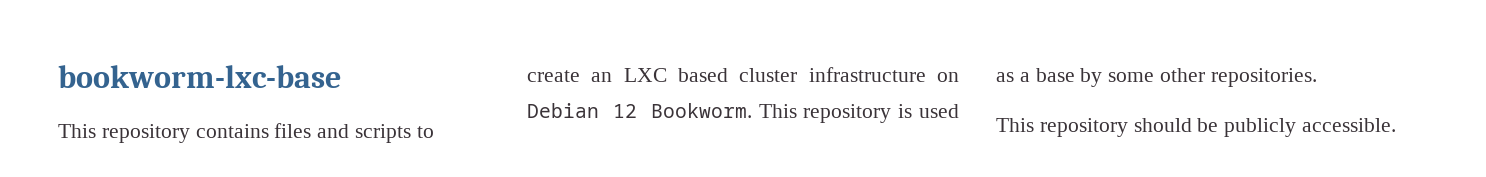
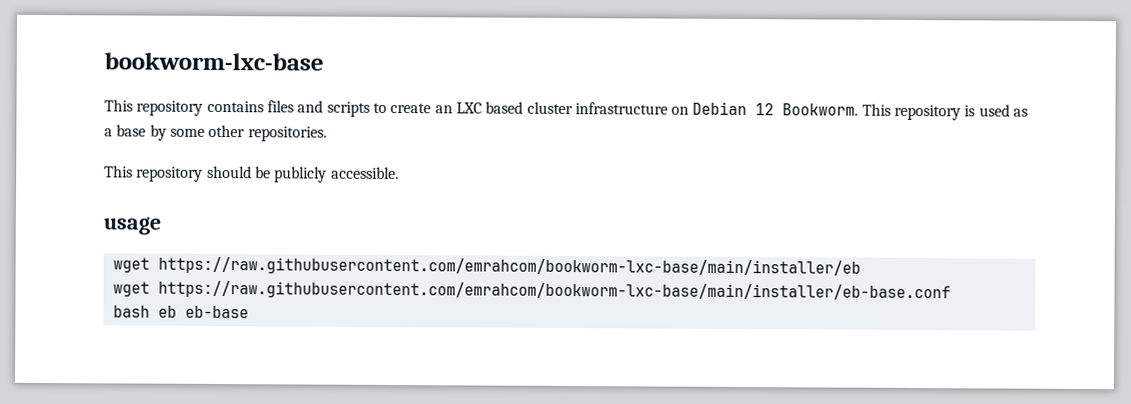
(1397, 125) none -> [103,216,161,235] [112,256,861,277] [112,280,951,302] [112,305,249,319] // usage // wget https://raw.githubusercontent.com/emrahcom/bookworm-lxc-base/main/installer/eb // wget https://raw.githubusercontent.com/emrahcom/bookworm-lxc-base/main/installer/eb-base.conf // bash eb eb-base

